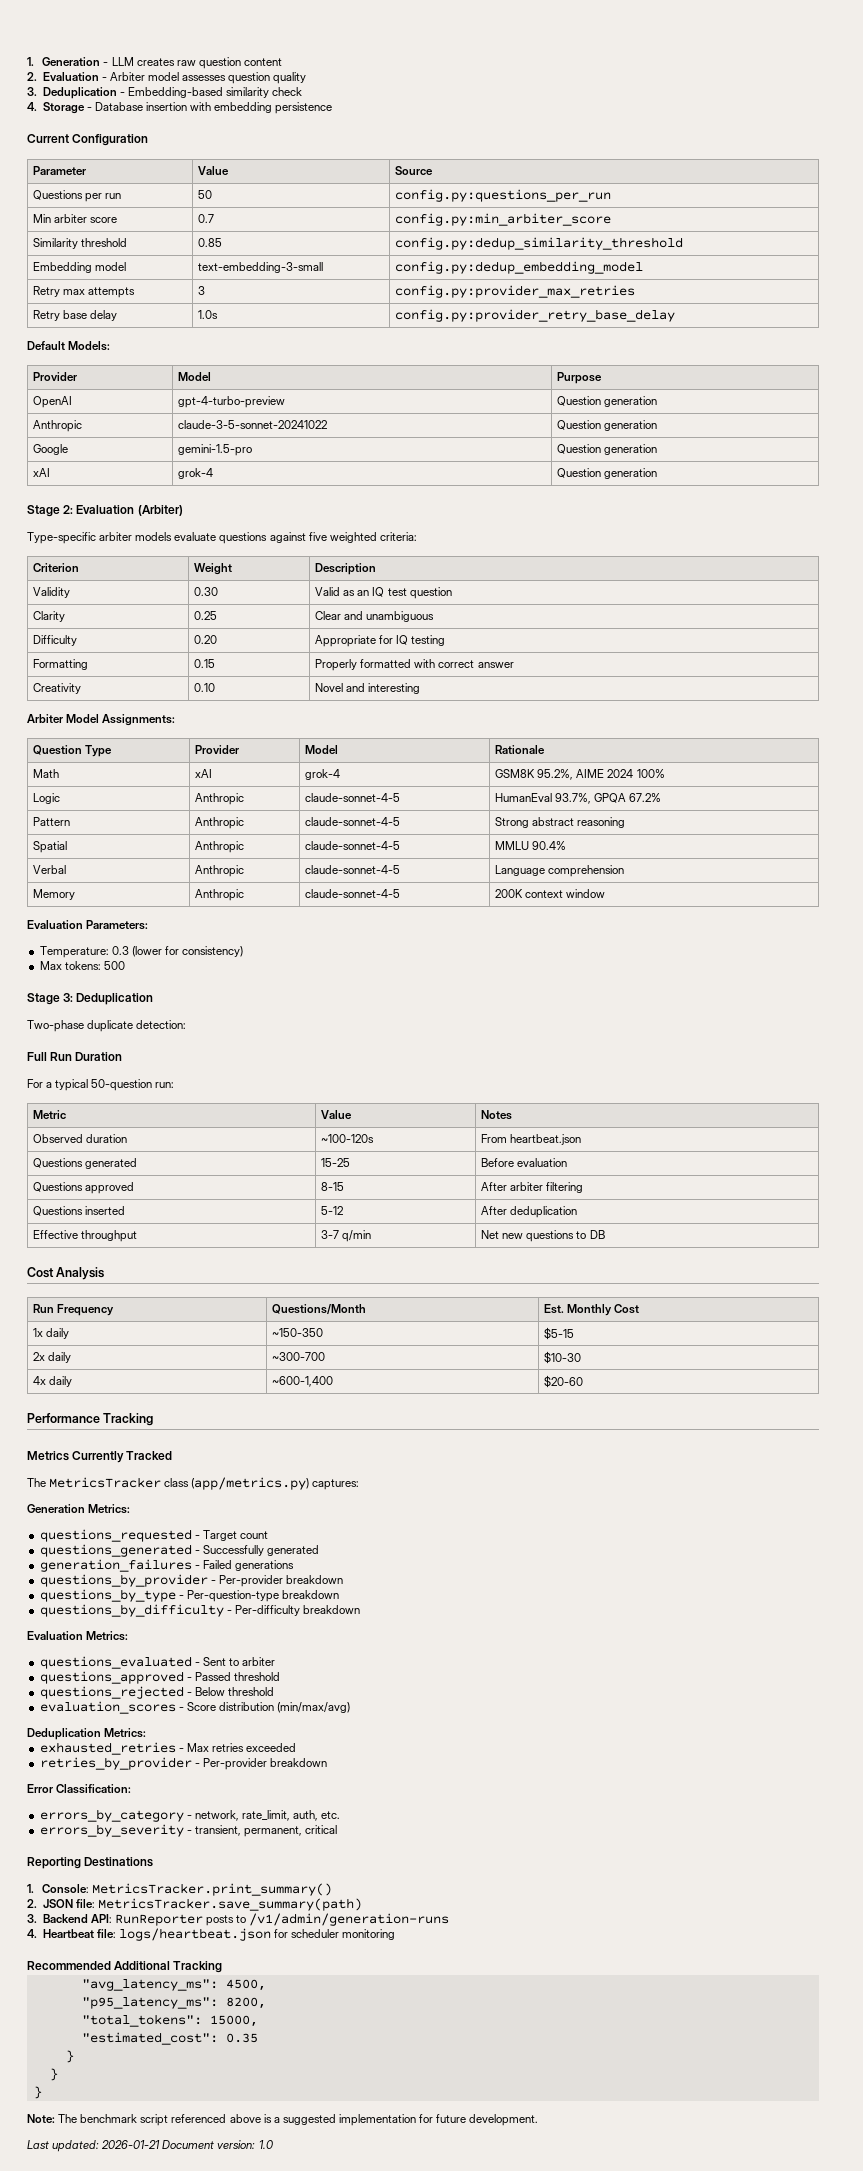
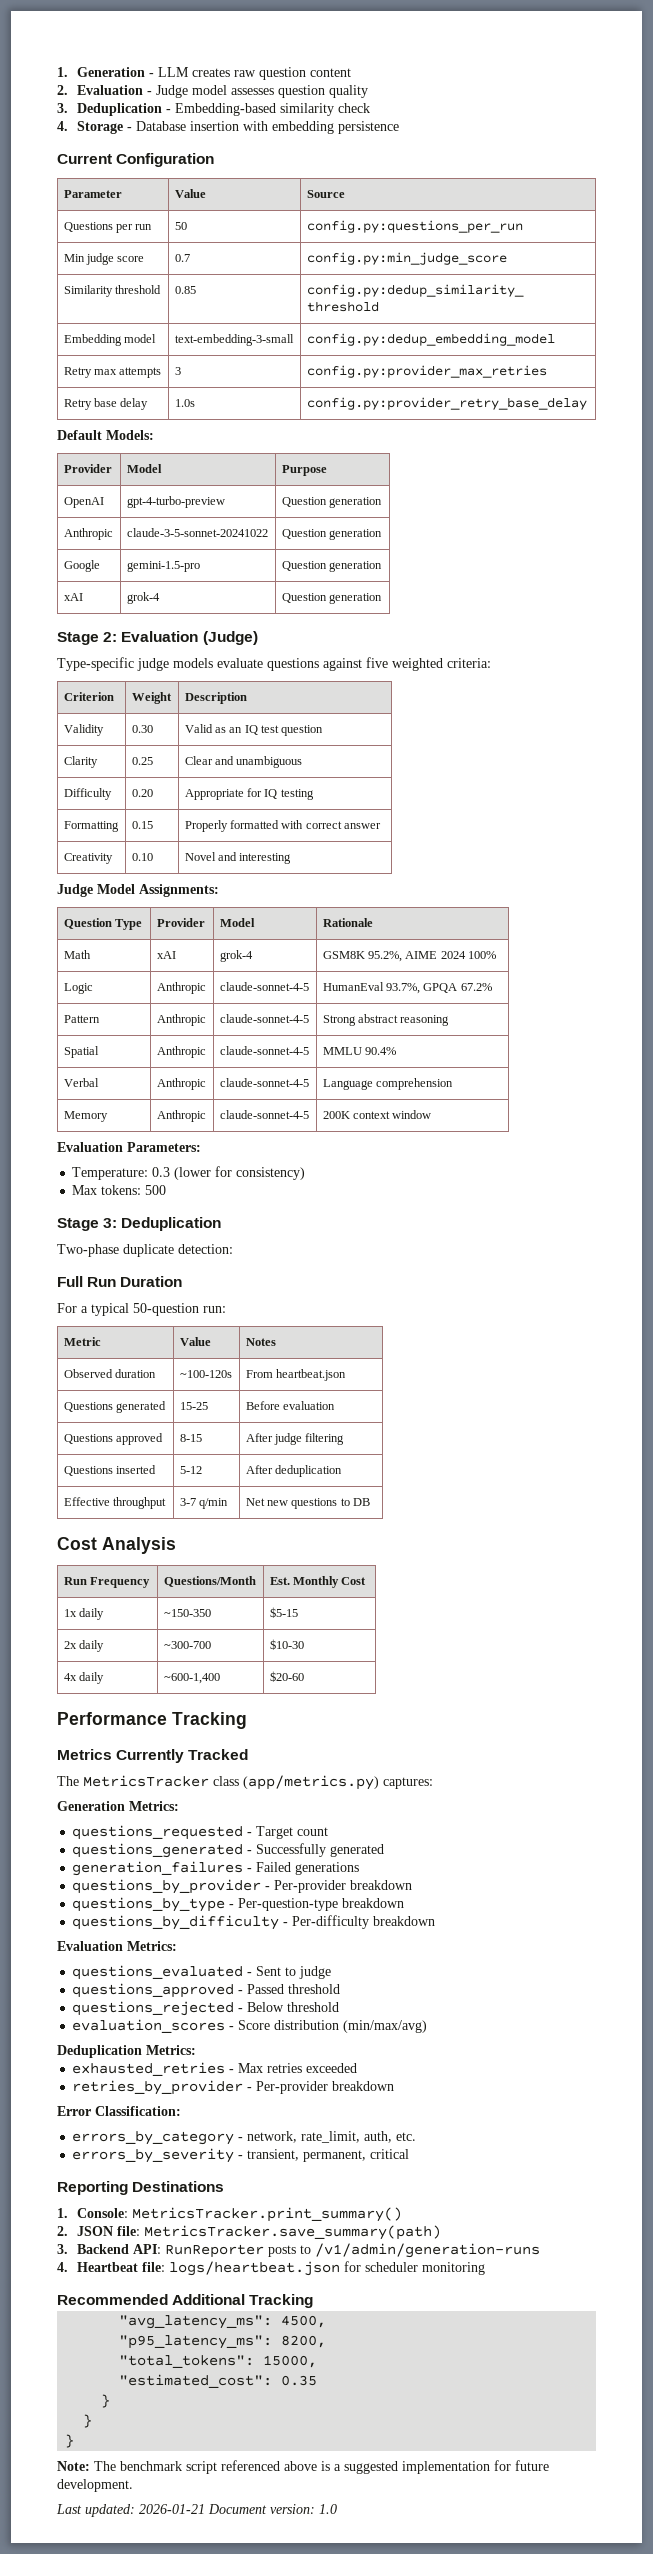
[109,72,145,81] Arbiter -> [156,85,189,98] Judge
[54,214,88,223] arbiter -> [85,253,114,265] judge
[395,213,612,226] config.py:min_arbiter_score -> [306,252,507,265] config.py:min_judge_score
[137,505,183,516] (Arbiter) -> [202,631,258,645] (Judge)
[99,532,133,541] arbiter -> [137,658,169,671] judge
[27,714,63,723] Arbiter -> [57,884,93,897] Judge
[510,1182,544,1191] arbiter -> [273,1433,302,1445] judge
[242,1657,276,1666] arbiter -> [299,1966,332,1979] judge

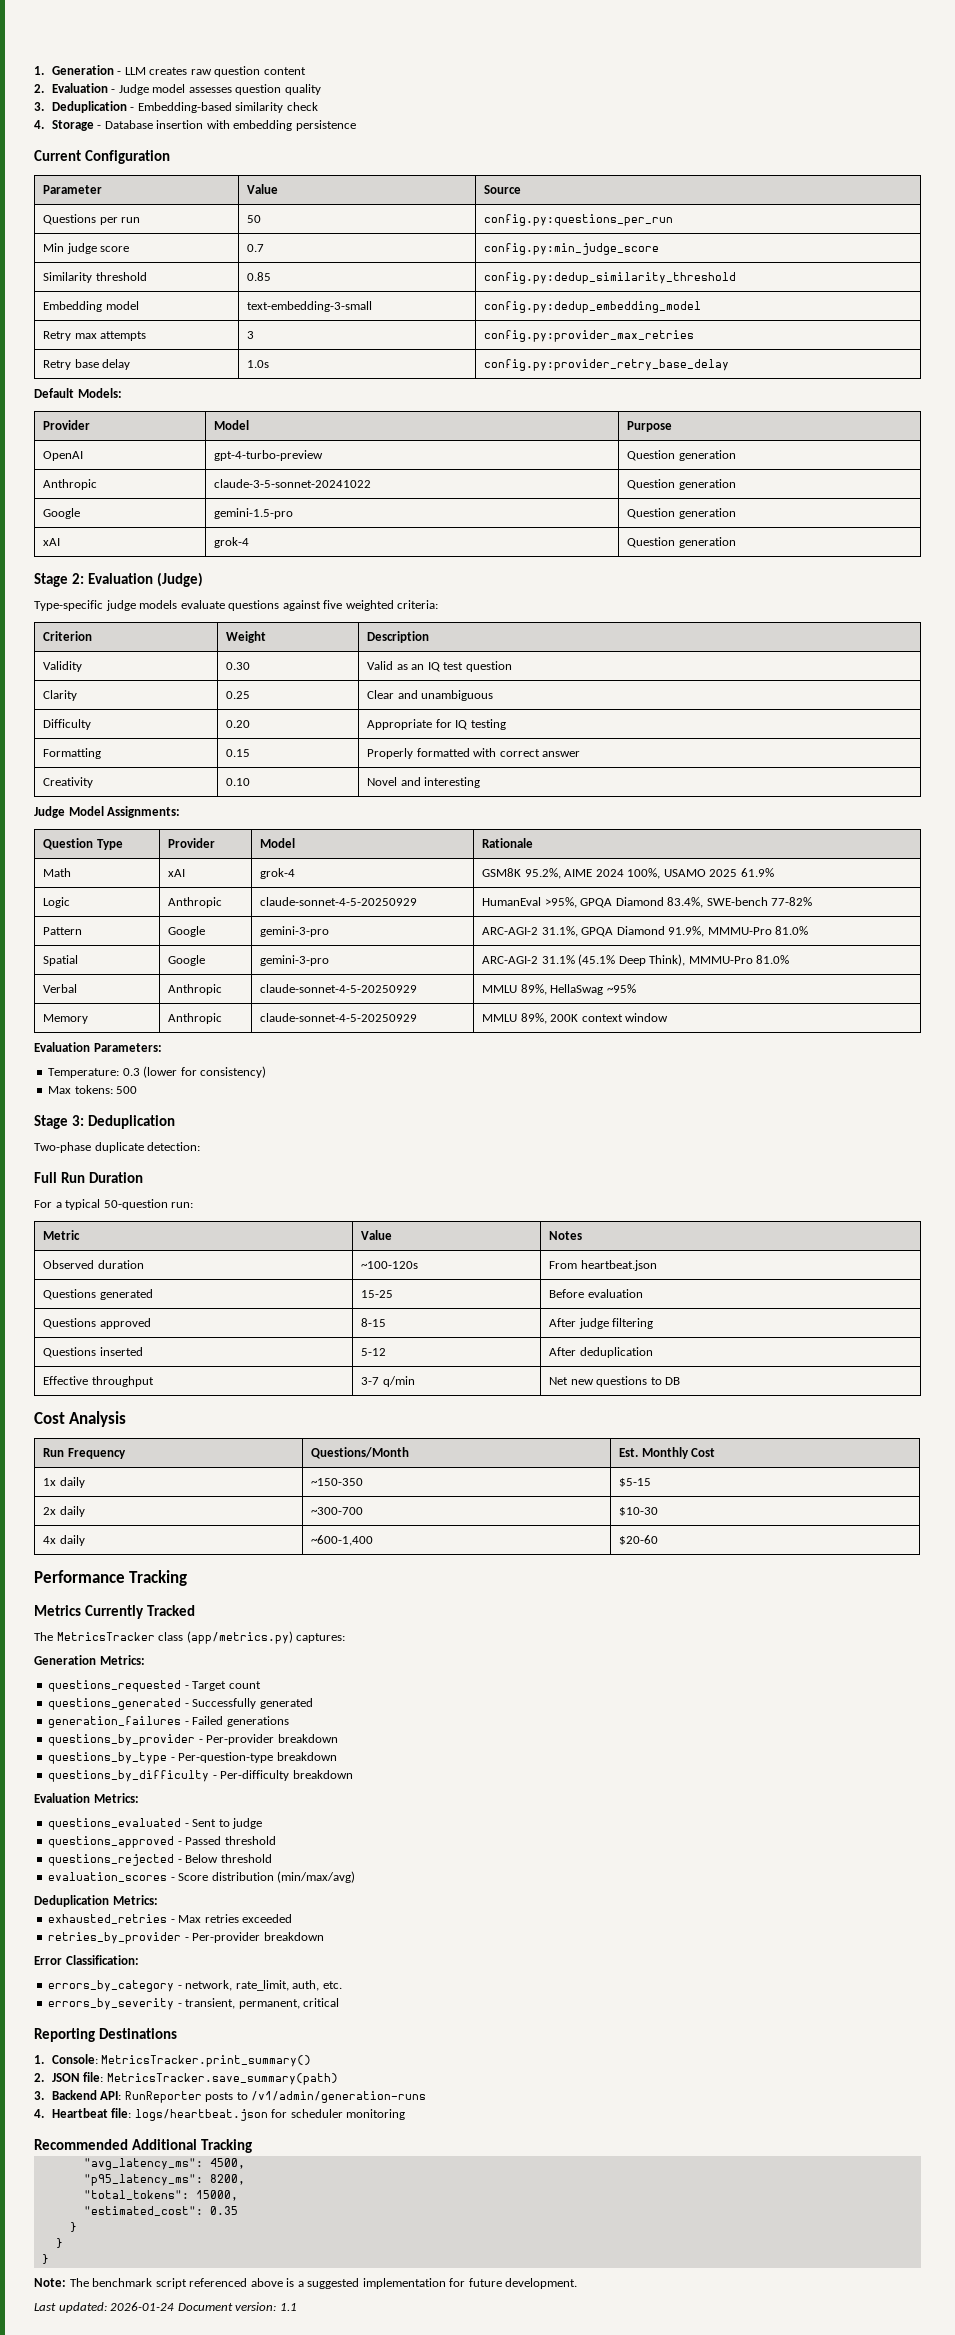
[468,951,497,959] 100% -> [627,868,774,879] 100%, USAMO 2025 61.9%
[219,982,309,991] claude-sonnet-4-5 -> [260,897,418,906] claude-sonnet-4-5-20250929
[385,983,492,994] [63,1015,100,1023] [156,1014,206,1026] [219,1014,309,1023] [322,1014,450,1026] [63,1046,99,1058] [156,1046,206,1058] [219,1046,309,1055] [322,1047,396,1055] [63,1078,99,1087] [156,1078,206,1090] [219,1078,309,1087] [322,1078,453,1090] 93.7%, GPQA 67.2% // Pattern | Anthropic | claude-sonnet-4-5 | Strong abstract reasoning // Spatial | Anthropic | claude-sonnet-4-5 | MMLU 90.4% // Verbal | Anthropic | claude-sonnet-4-5 | Language comprehension -> [544,897,813,908] [43,927,83,935] [168,926,206,937] [260,926,330,937] [482,926,809,937] [43,955,79,966] [168,955,206,966] [260,955,330,966] [482,954,790,966] [43,984,78,993] [168,984,223,995] [260,984,418,993] [482,984,636,995] >95%, GPQA Diamond 83.4%, SWE-bench 77-82% // Pattern | Google | gemini-3-pro | ARC-AGI-2 31.1%, GPQA Diamond 91.9%, MMMU-Pro 81.0% // Spatial | Google | gemini-3-pro | ARC-AGI-2 31.1% (45.1% Deep Think), MMMU-Pro 81.0% // Verbal | Anthropic | claude-sonnet-4-5-20250929 | MMLU 89%, HellaSwag ~95%
[219,1110,309,1119] claude-sonnet-4-5 | -> [260,1013,418,1022] [482,1013,547,1024] claude-sonnet-4-5-20250929 | MMLU 89%,
[139,2504,205,2514] 2026-01-21 -> [110,2302,175,2311] 2026-01-24
[319,2504,337,2514] 1.0 -> [279,2303,297,2311] 1.1

